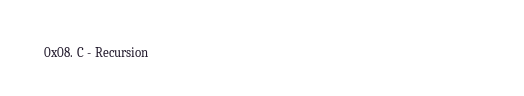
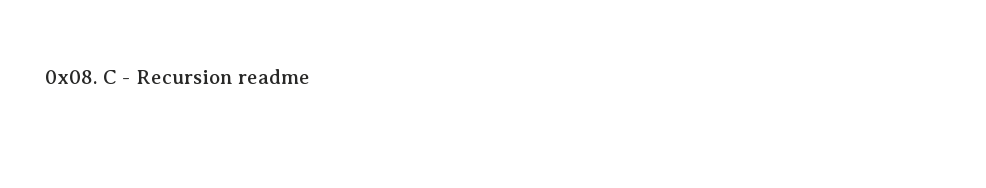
(148, 52) none -> [238,69,311,84] readme

